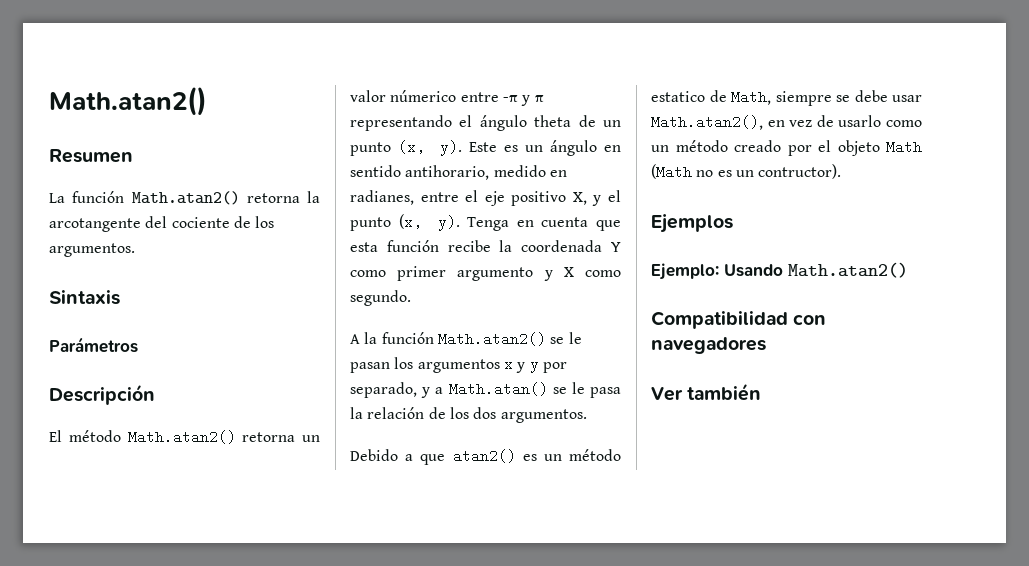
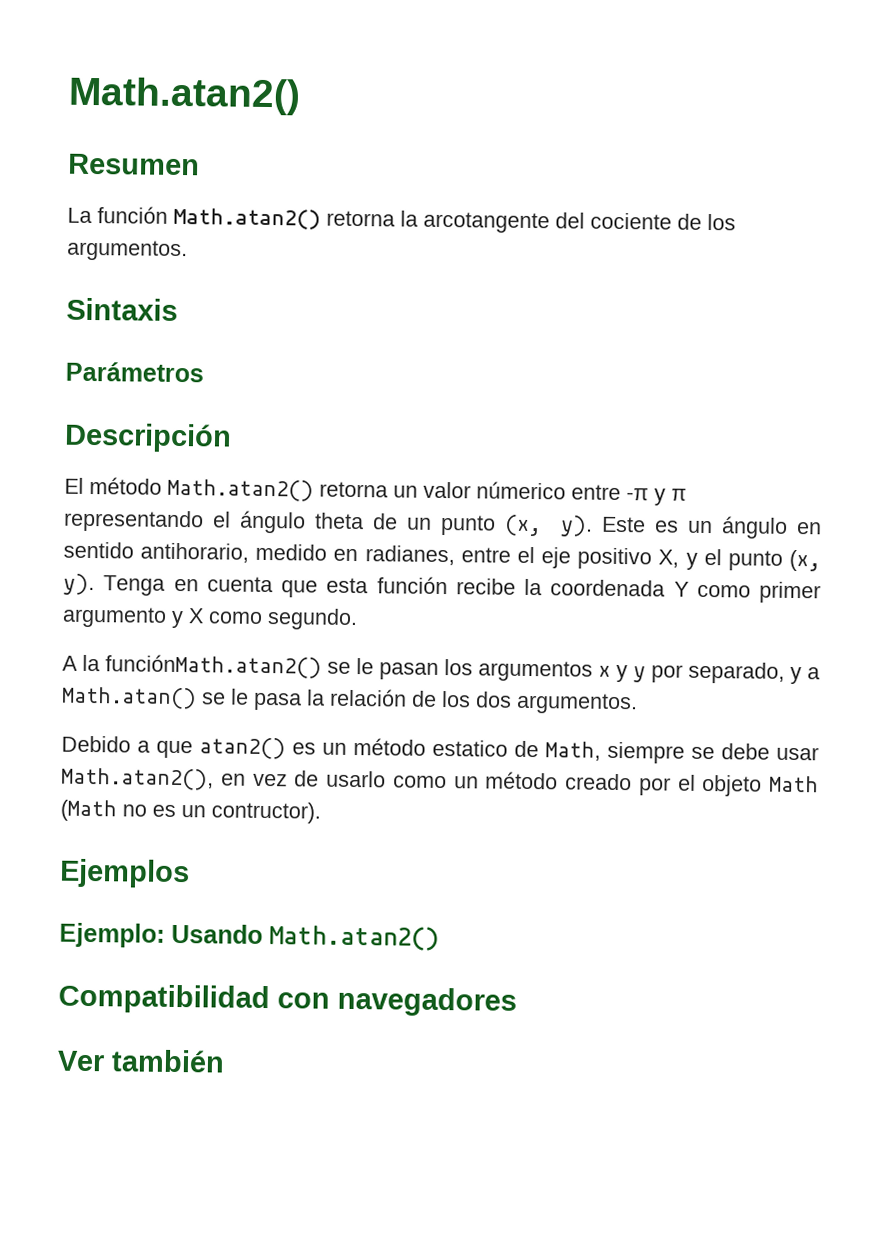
[381,332,546,346] función Math.atan2() -> [105,654,322,679] funciónMath.atan2()

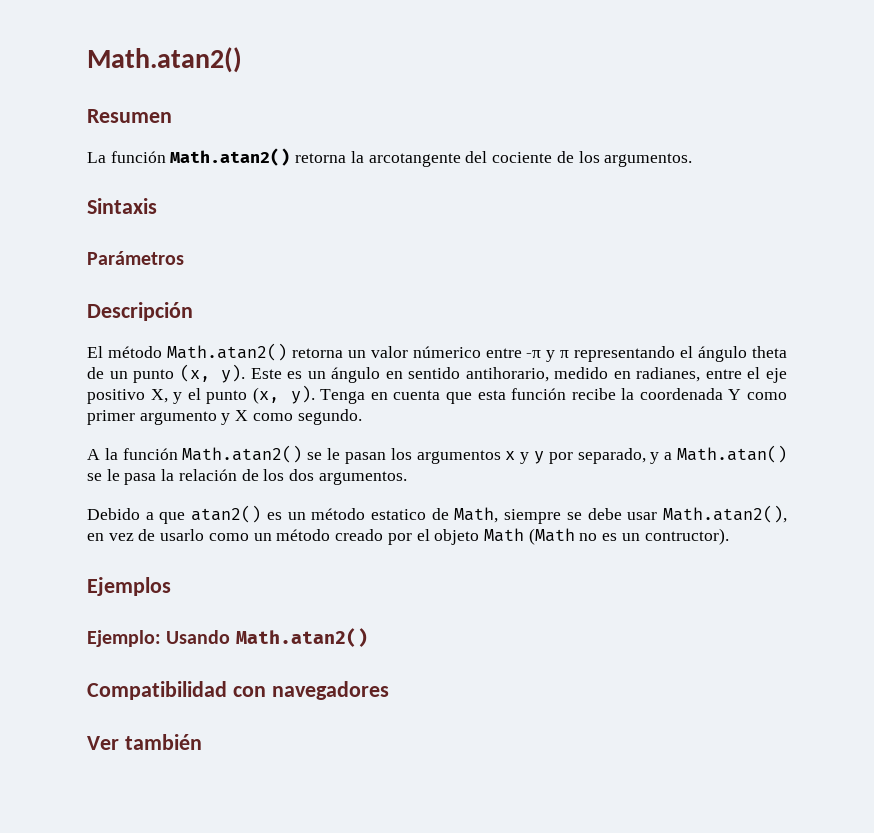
[105,654,322,679] funciónMath.atan2() -> [122,445,303,463] función Math.atan2()

